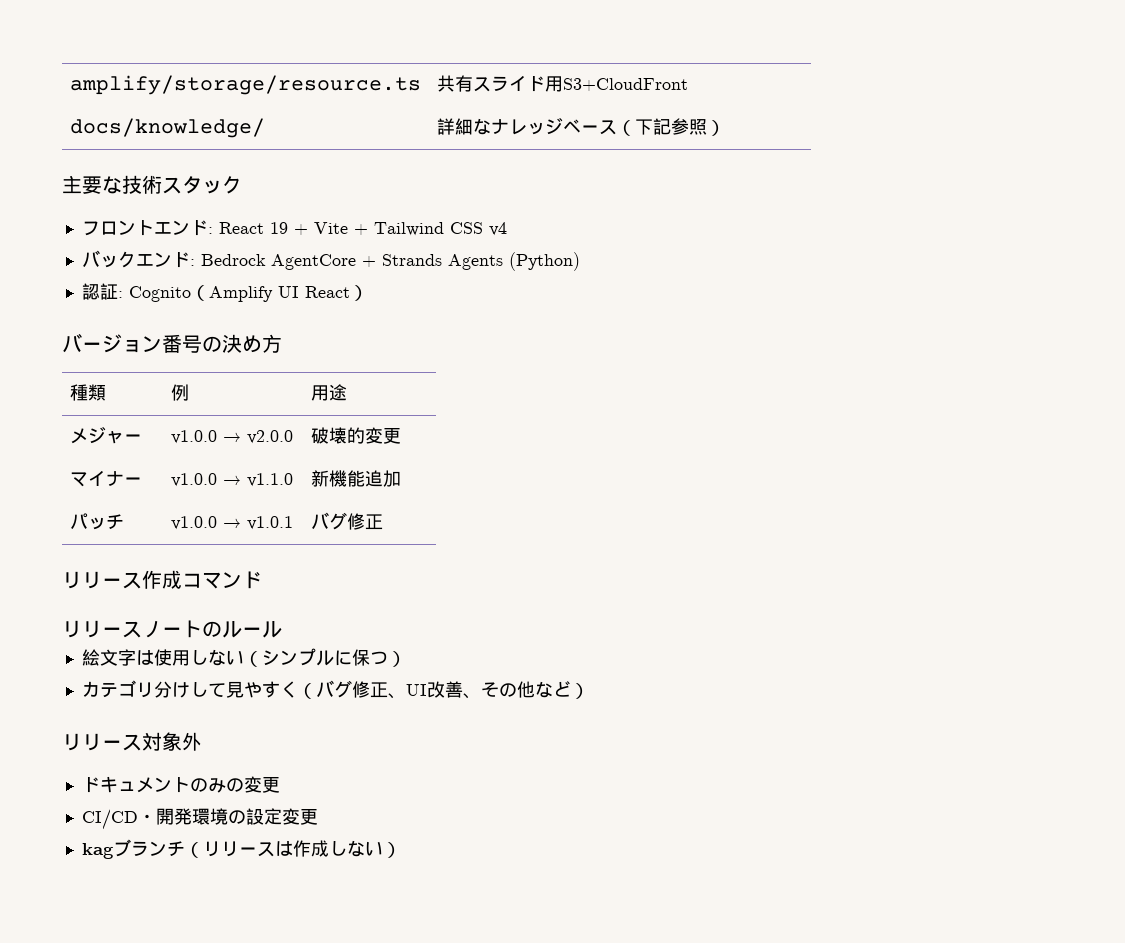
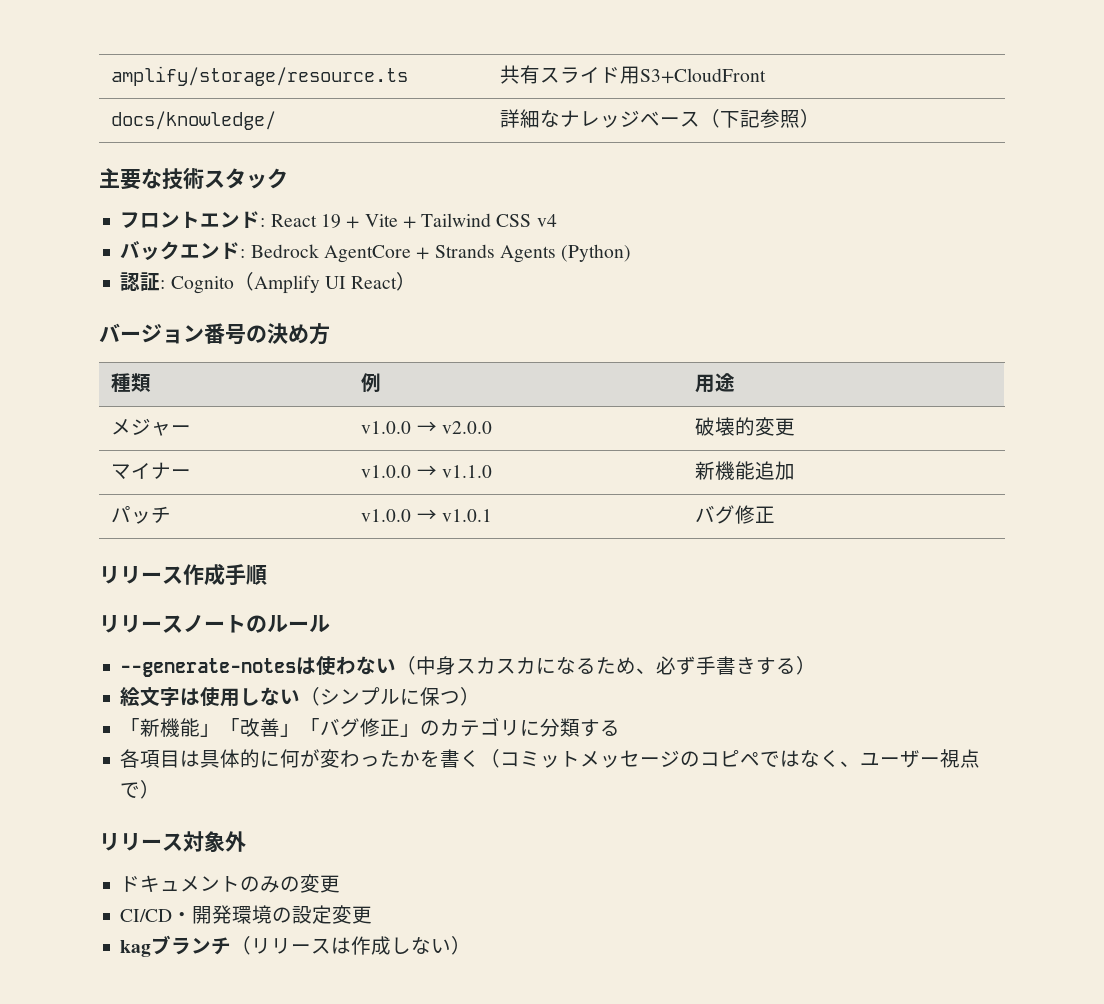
[182,571,262,589] コマンド -> [225,564,267,586] 手順
(282, 629) none -> [120,656,817,677] // --generate-notesは使わない（中身スカスカになるため、必ず手書きする）
[81,680,571,699] カテゴリ分けして見やすく（バグ修正、UI改善、その他など -> [120,718,621,737] [120,749,981,768] [120,782,141,798] 「新機能」「改善」「バグ修正」のカテゴリに分類する // 各項目は具体的に何が変わったかを書く（コミットメッセージのコピペではなく、ユーザー視点で

